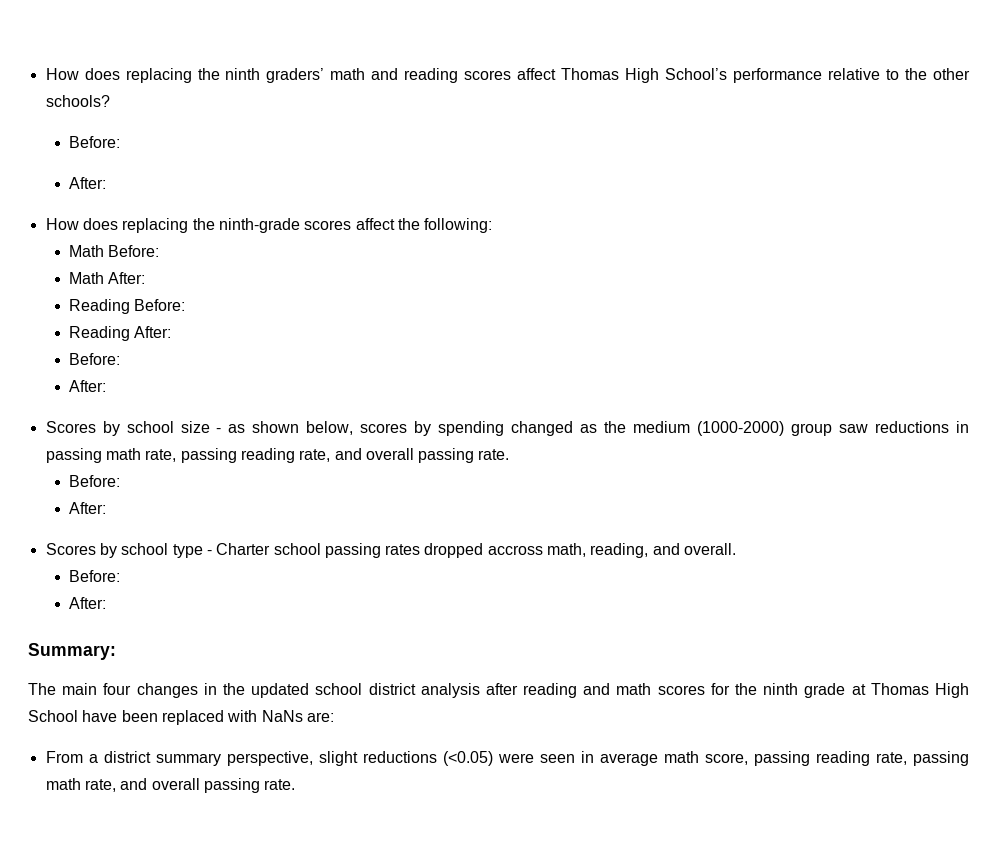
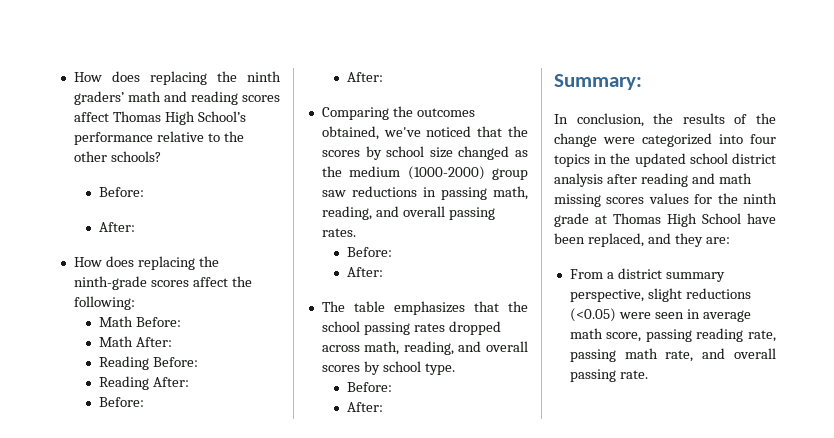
[45,421,505,436] Scores by school size - as shown below, scores by spending -> [321,106,475,120] [321,126,528,140] [321,146,453,160] Comparing the outcomes obtained, we've noticed that the scores by school size
[105,448,510,463] [68,475,120,487] [68,502,106,514] [45,543,271,558] math rate, passing reading rate, and overall passing rate. // Before: // After: // Scores by school type - Charter -> [493,186,528,200] [321,206,495,220] [321,228,356,237] [346,247,392,257] [346,267,383,277] [321,301,528,315] math, reading, and overall passing rates. // Before: // After: // The table emphasizes that the
[487,543,737,558] [68,570,120,582] [68,597,106,609] [28,643,116,660] [28,683,198,698] accross math, reading, and overall. // Before: // After: // Summary: // The main four changes -> [321,341,528,355] [321,361,455,375] [346,382,392,392] [346,402,383,412] [554,74,642,90] [554,113,776,127] [554,133,776,147] [554,154,590,167] across math, reading, and overall scores by school type. // Before: // After: // Summary: // In conclusion, the results of the change were categorized into four topics
[657,685,705,695] scores -> [554,193,689,207] missing scores values
[161,710,303,725] replaced with NaNs -> [587,233,703,247] replaced, and they

